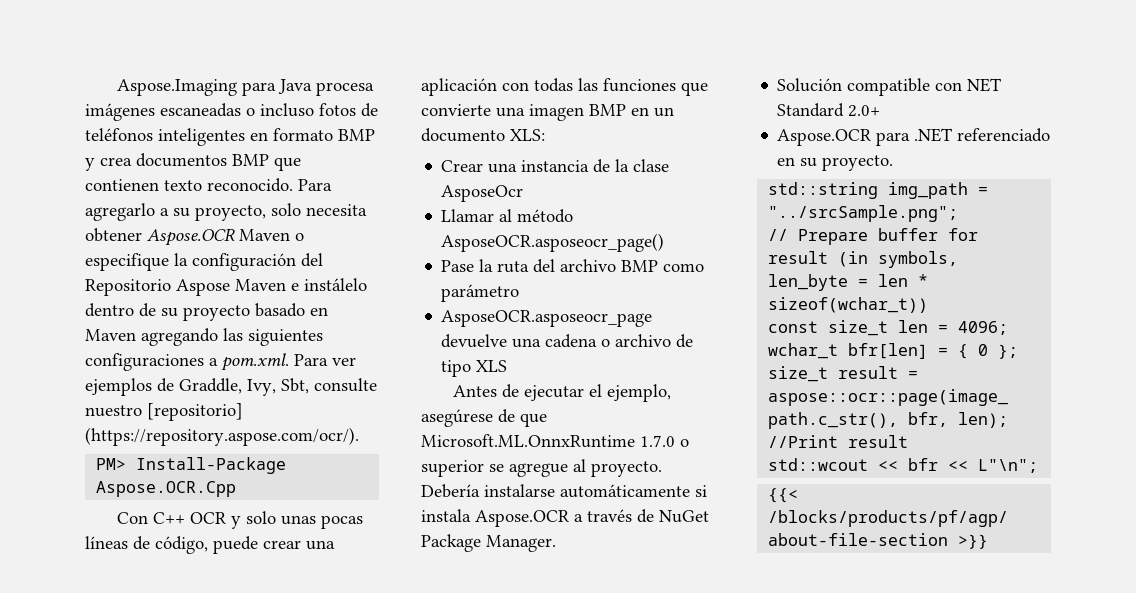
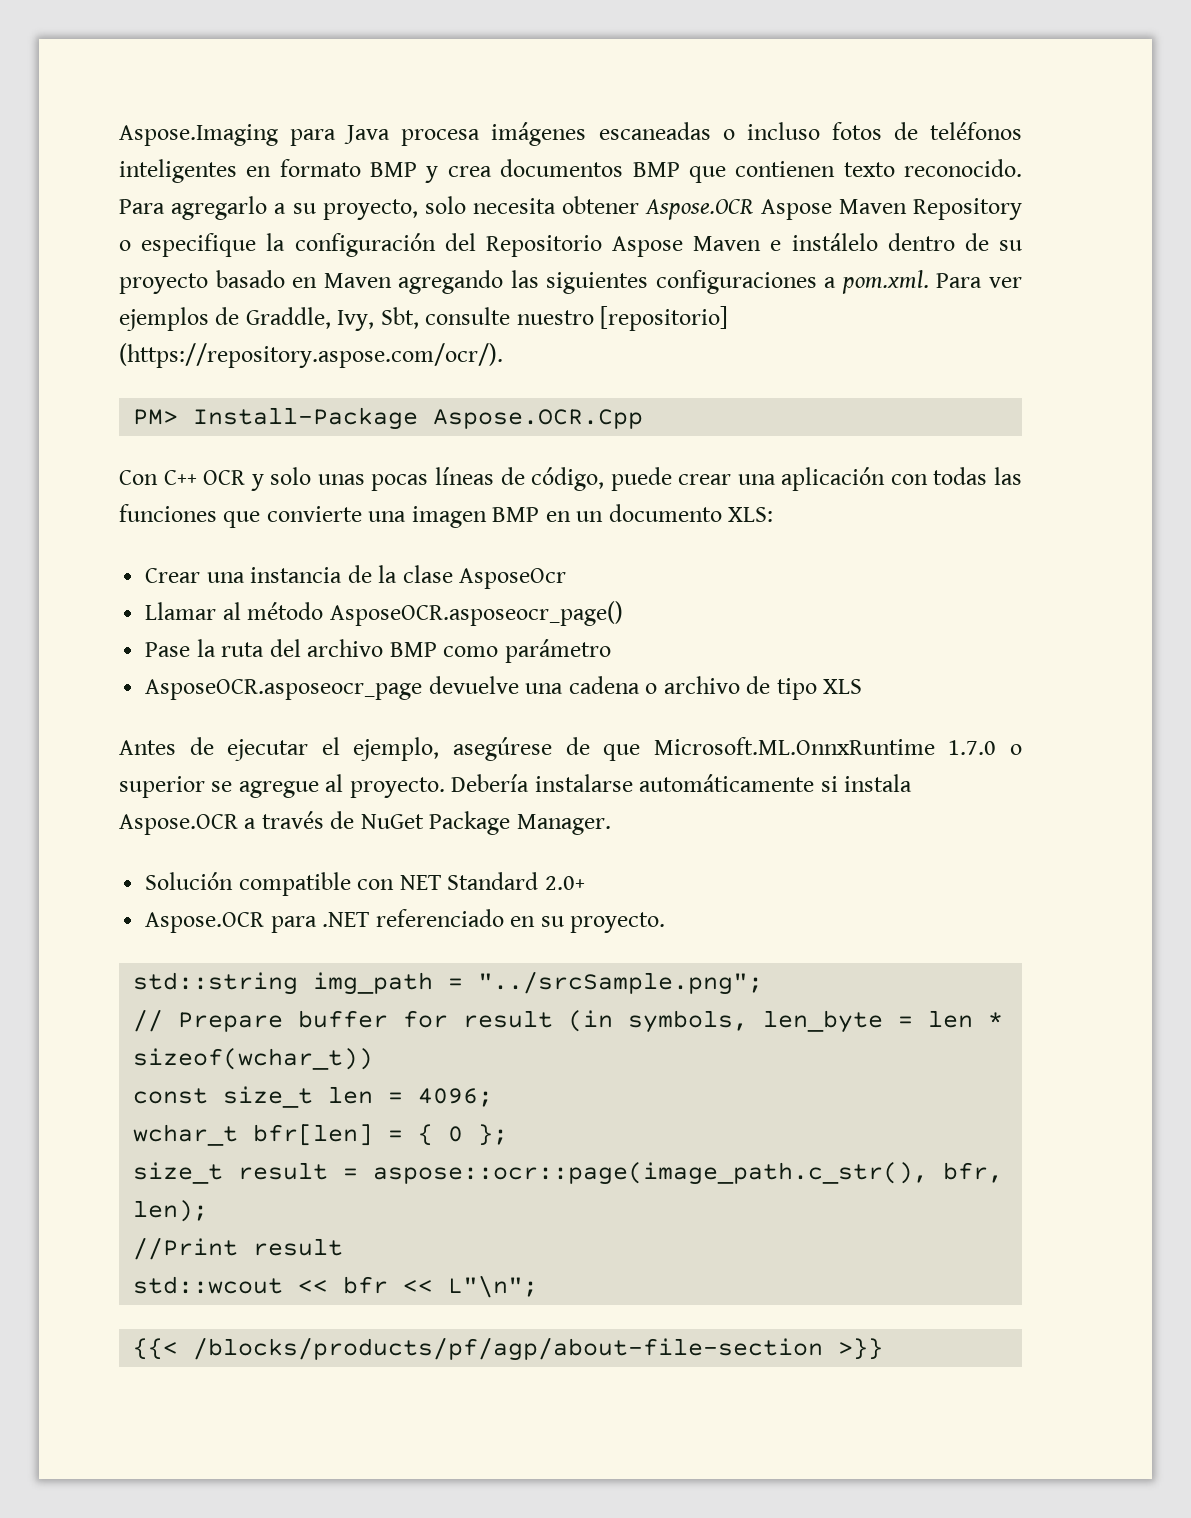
[239,229,290,241] Maven -> [760,198,1022,220] Aspose Maven Repository

